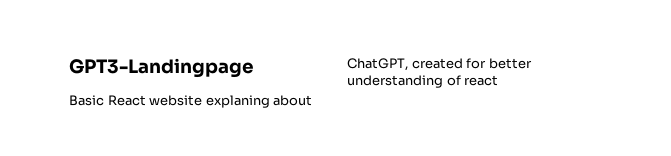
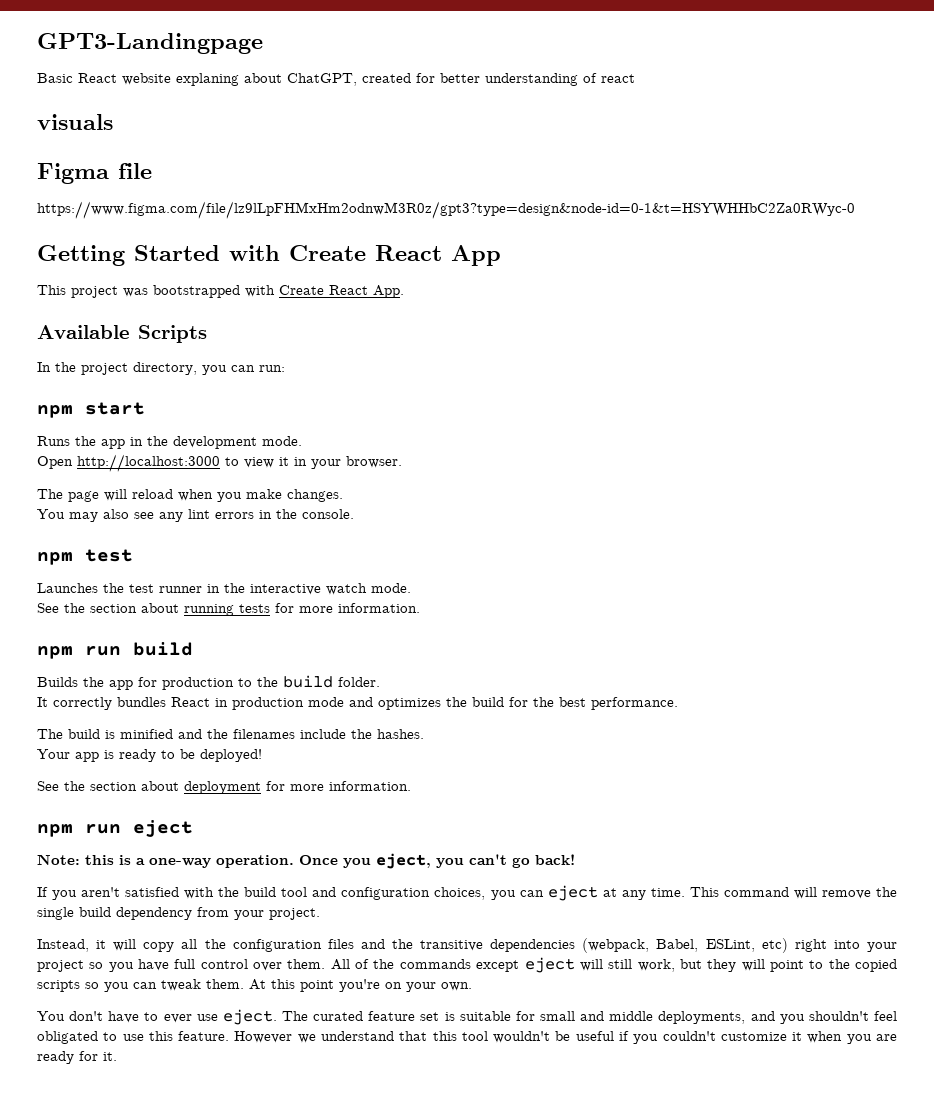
(499, 80) none -> [37,114,113,130] [37,163,152,184] [37,201,855,219] [37,245,501,266] [37,285,404,298] [37,325,207,343] [37,362,285,375] [37,402,145,418] [37,436,302,449] [37,454,402,472] [37,489,343,502] [37,509,354,522] [37,549,133,565] [37,583,411,595] [37,603,420,616] [37,642,193,659] [37,675,380,690] [37,697,678,710] [37,729,424,739] [37,749,262,762] [37,781,411,794] [37,820,193,837] [37,853,575,869] [37,885,897,901] [37,907,320,920] [37,938,897,953] [37,957,897,973] [37,979,472,992] [37,1009,897,1025] [37,1031,898,1044] [37,1051,117,1064] // visuals // Figma file // https://www.figma.com/file/lz9lLpFHMxHm2odnwM3R0z/gpt3?type=design&node-id=0-1&t=HSYWHHbC2Za0RWyc-0 // Getting Started with Create React App // This project was bootstrapped with Create React App. // Available Scripts // In the project directory, you can run: // npm start // Runs the app in the development mode. // Open http://localhost:3000 to view it in your browser. // The page will reload when you make changes. // You may also see any lint errors in the console. // npm test // Launches the test runner in the interactive watch mode. // See the section about running tests for more information. // npm run build // Builds the app for production to the build folder. // It correctly bundles React in production mode and optimizes the build for the best performance. // The build is minified and the filenames include the hashes. // Your app is ready to be deployed! // See the section about deployment for more information. // npm run eject // Note: this is a one-way operation. Once you eject, you can't go back! // If you aren't satisfied with the build tool and configuration choices, you can eject at any time. This command will remove the single build dependency from your project. // Instead, it will copy all the configuration files and the transitive dependencies (webpack, Babel, ESLint, etc) right into your project so you have full control over them. All of the commands except eject will still work, but they will point to the copied scripts so you can tweak them. At this point you're on your own. // You don't have to ever use eject. The curated feature set is suitable for small and middle deployments, and you shouldn't feel obligated to use this feature. However we understand that this tool wouldn't be useful if you couldn't customize it when you are ready for it.

